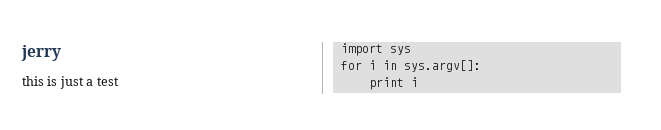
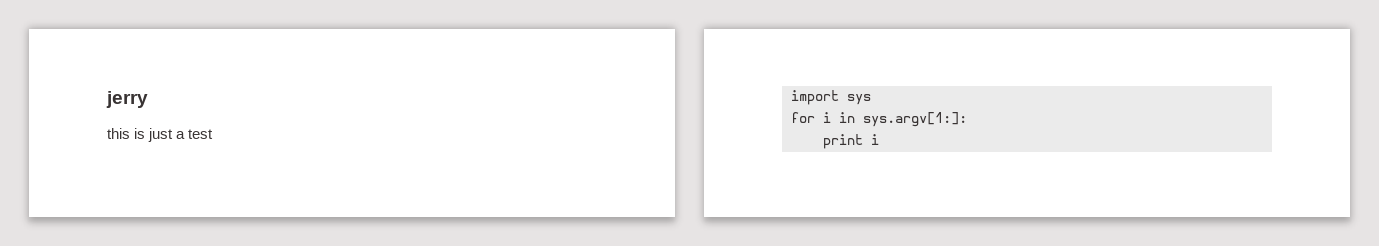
[403,60,481,72] sys.argv[]: -> [863,112,967,127] sys.argv[1:]:

